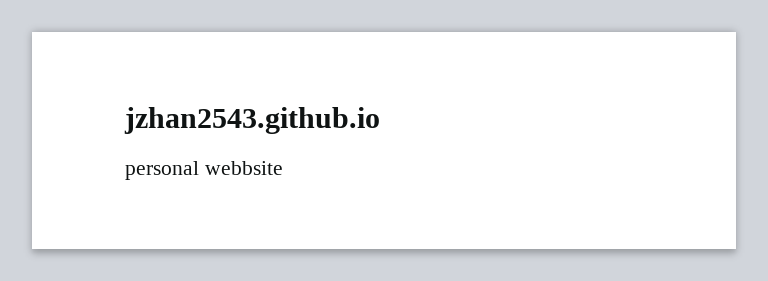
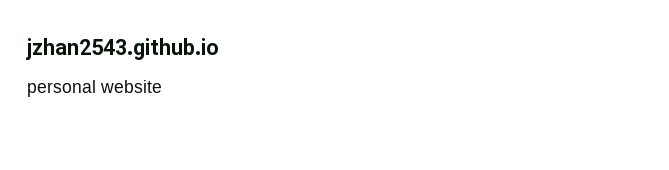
[204,161,283,175] webbsite -> [100,80,162,93] website

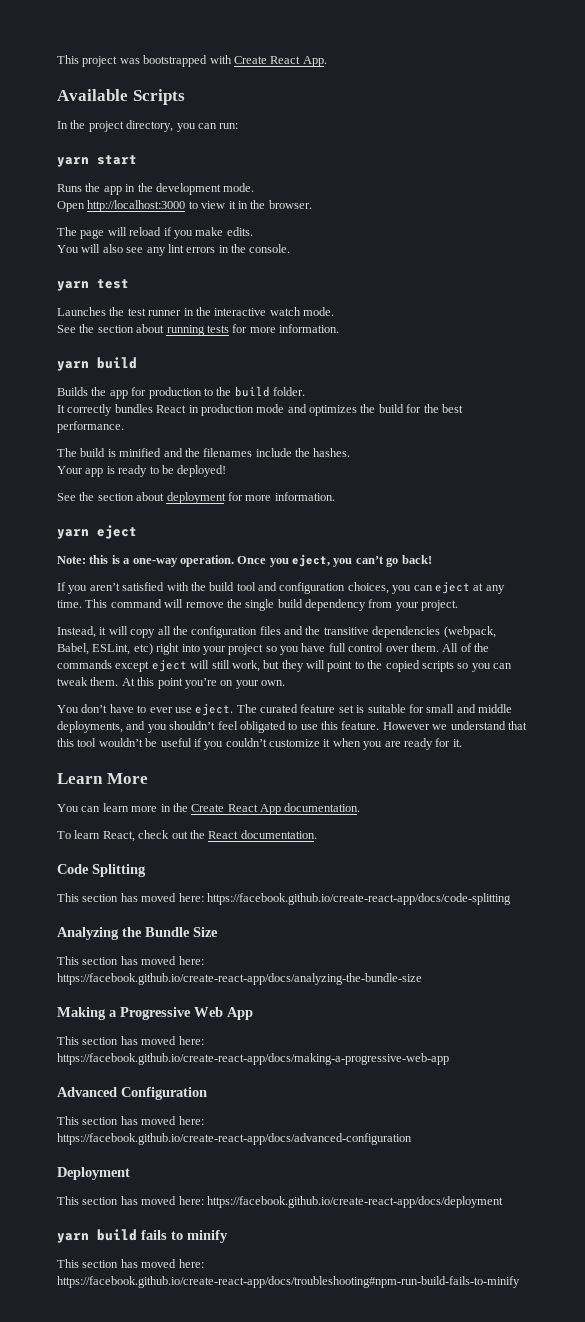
[26,38,219,60] [27,80,162,97] jzhan2543.github.io // personal website -> [57,55,327,67] [57,89,185,105] [57,120,239,132] [57,155,137,167] [57,183,255,195] [57,200,312,212] [57,227,253,239] [57,244,291,256] [57,279,129,291] [57,307,334,316] [57,324,339,336] [57,357,137,371] [57,386,305,399] [57,404,463,416] [57,421,124,433] [57,448,351,457] [57,465,227,477] [57,492,335,504] [57,525,137,539] [57,554,432,567] [57,582,505,594] [57,599,459,611] [57,626,496,638] [57,643,489,655] [57,660,512,672] [57,677,285,689] [57,704,512,716] [57,721,527,733] [57,738,462,750] [57,773,148,784] [57,803,361,815] [57,830,317,842] [57,864,146,877] [57,893,511,905] [57,927,218,940] [57,956,204,965] [57,973,422,985] [57,1007,253,1020] [57,1036,204,1045] [57,1053,449,1065] [57,1087,207,1100] [57,1116,204,1125] [57,1133,412,1145] [57,1167,130,1180] [57,1196,503,1208] [57,1229,228,1243] [57,1259,204,1268] [57,1276,520,1288] This project was bootstrapped with Create React App. // Available Scripts // In the project directory, you can run: // yarn start // Runs the app in the development mode. // Open http://localhost:3000 to view it in the browser. // The page will reload if you make edits. // You will also see any lint errors in the console. // yarn test // Launches the test runner in the interactive watch mode. // See the section about running tests for more information. // yarn build // Builds the app for production to the build folder. // It correctly bundles React in production mode and optimizes the build for the best performance. // The build is minified and the filenames include the hashes. // Your app is ready to be deployed! // See the section about deployment for more information. // yarn eject // Note: this is a one-way operation. Once you eject, you can’t go back! // If you aren’t satisfied with the build tool and configuration choices, you can eject at any time. This command will remove the single build dependency from your project. // Instead, it will copy all the configuration files and the transitive dependencies (webpack, Babel, ESLint, etc) right into your project so you have full control over them. All of the commands except eject will still work, but they will point to the copied scripts so you can tweak them. At this point you’re on your own. // You don’t have to ever use eject. The curated feature set is suitable for small and middle deployments, and you shouldn’t feel obligated to use this feature. However we understand that this tool wouldn’t be useful if you couldn’t customize it when you are ready for it. // Learn More // You can learn more in the Create React App documentation. // To learn React, check out the React documentation. // Code Splitting // This section has moved here: https://facebook.github.io/create-react-app/docs/code-splitting // Analyzing the Bundle Size // This section has moved here: https://facebook.github.io/create-react-app/docs/analyzing-the-bundle-size // Making a Progressive Web App // This section has moved here: https://facebook.github.io/create-react-app/docs/making-a-progressive-web-app // Advanced Configuration // This section has moved here: https://facebook.github.io/create-react-app/docs/advanced-configuration // Deployment // This section has moved here: https://facebook.github.io/create-react-app/docs/deployment // yarn build fails to minify // This section has moved here: https://facebook.github.io/create-react-app/docs/troubleshooting#npm-run-build-fails-to-minify

